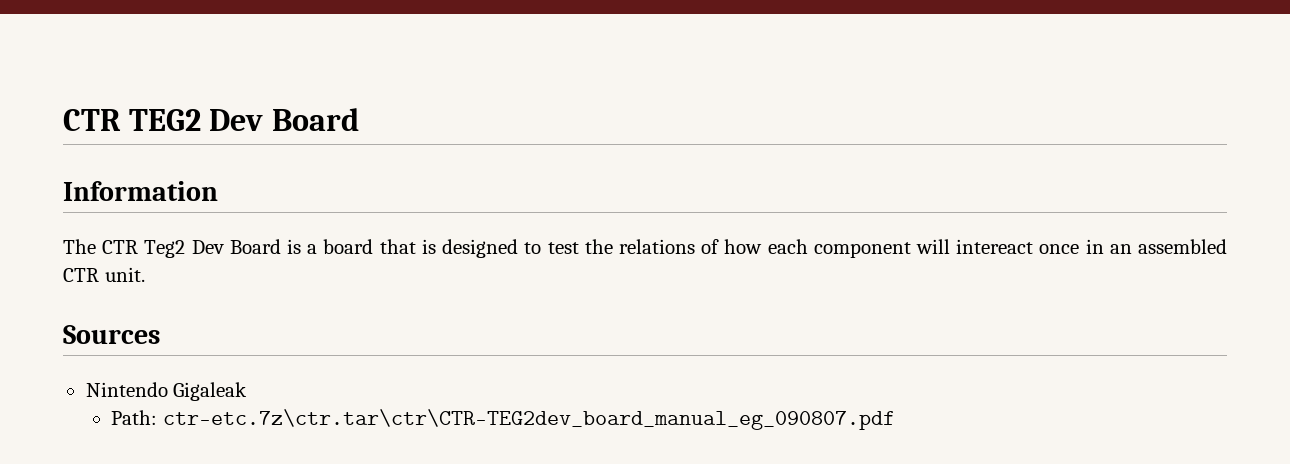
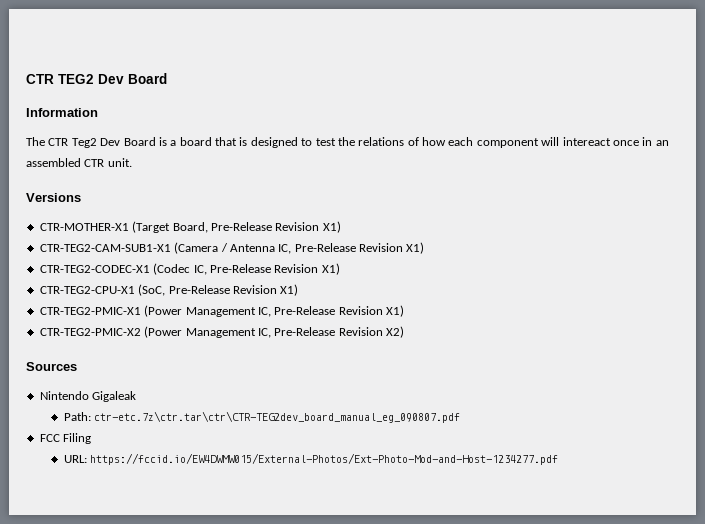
(145, 274) none -> [26,193,81,202] [39,221,341,233] [39,242,425,254] [39,263,340,275] [39,284,299,296] [39,305,404,317] [39,326,404,338] // Versions // CTR-MOTHER-X1 (Target Board, Pre-Release Revision X1) // CTR-TEG2-CAM-SUB1-X1 (Camera / Antenna IC, Pre-Release Revision X1) // CTR-TEG2-CODEC-X1 (Codec IC, Pre-Release Revision X1) // CTR-TEG2-CPU-X1 (SoC, Pre-Release Revision X1) // CTR-TEG2-PMIC-X1 (Power Management IC, Pre-Release Revision X1) // CTR-TEG2-PMIC-X2 (Power Management IC, Pre-Release Revision X2)
(895, 419) none -> [39,433,92,444] [63,453,559,465] // FCC Filing // URL: https://fccid.io/EW4DWMW015/External-Photos/Ext-Photo-Mod-and-Host-1234277.pdf

